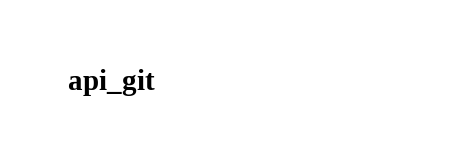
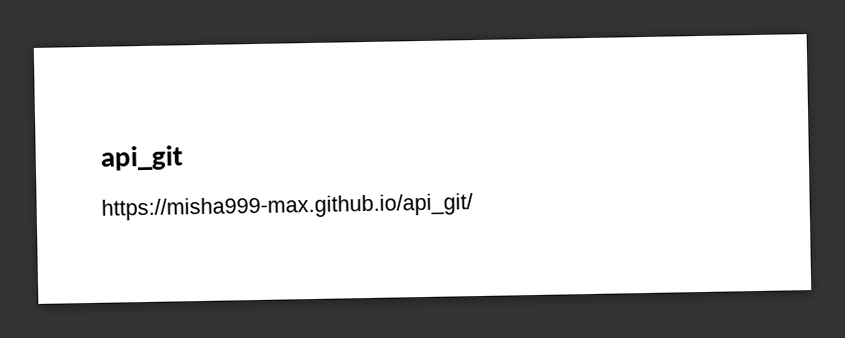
(155, 82) none -> [101,193,473,221] // https://misha999-max.github.io/api_git/

